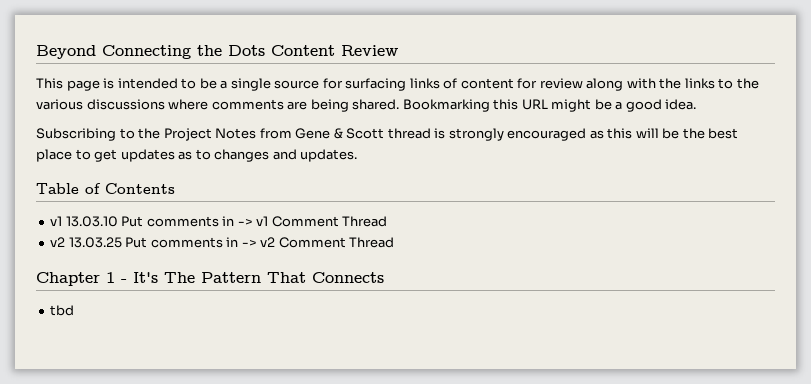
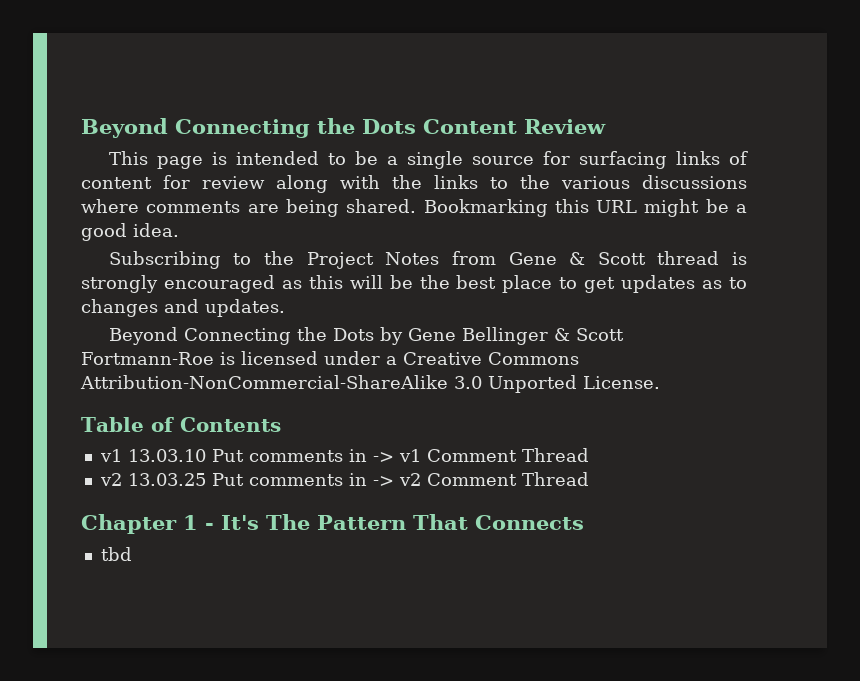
(358, 155) none -> [108,327,624,345] [81,351,579,365] [80,375,660,393] // Beyond Connecting the Dots by Gene Bellinger & Scott Fortmann-Roe is licensed under a Creative Commons Attribution-NonCommercial-ShareAlike 3.0 Unported License.

